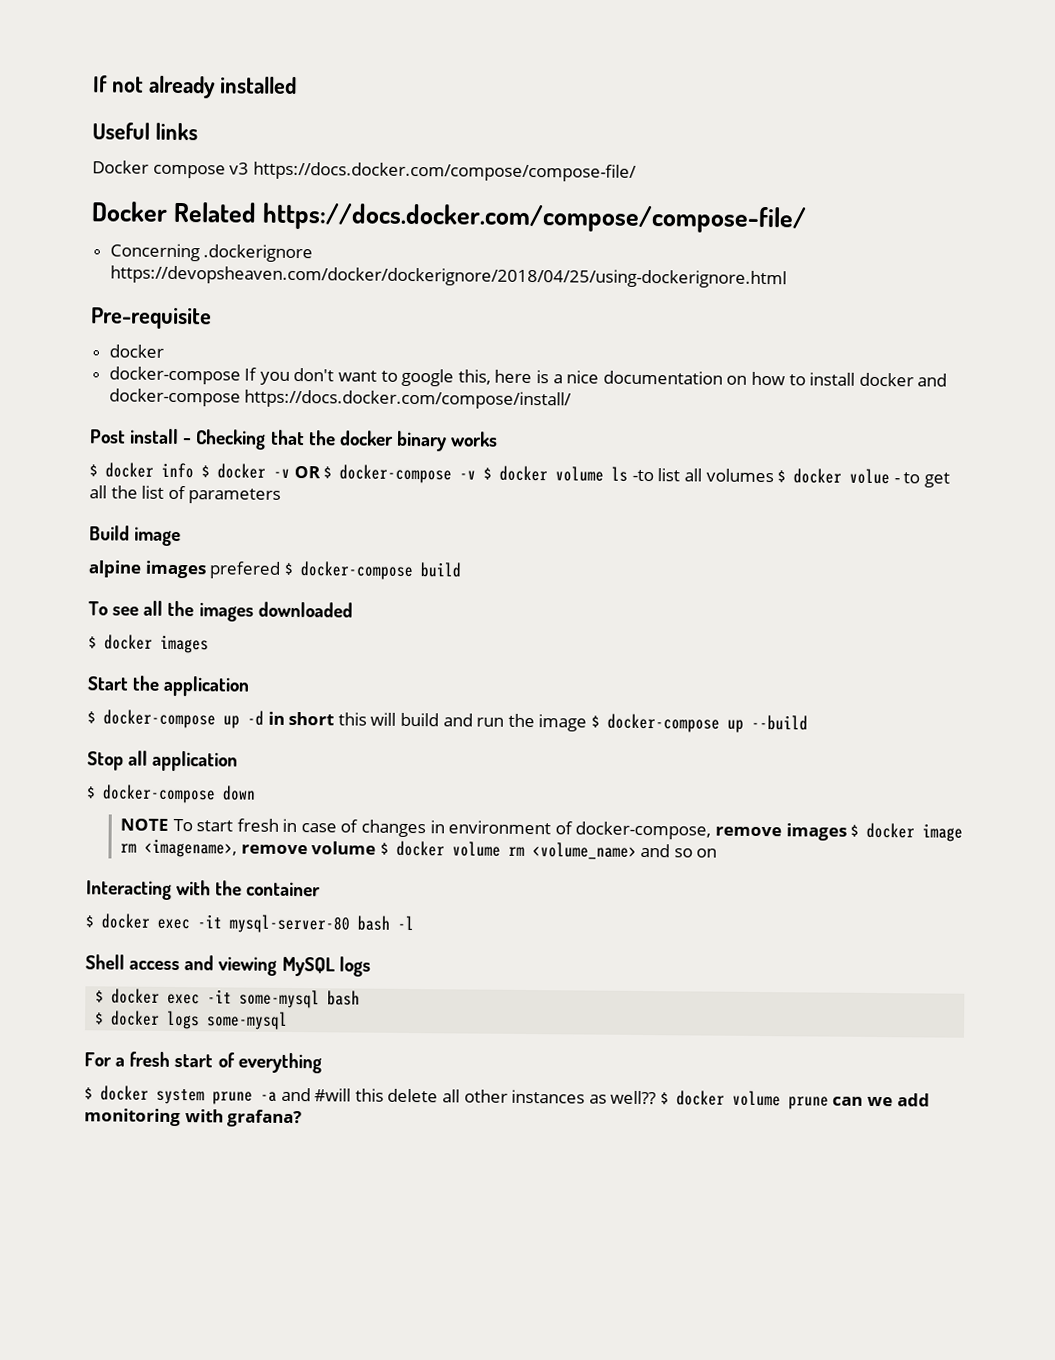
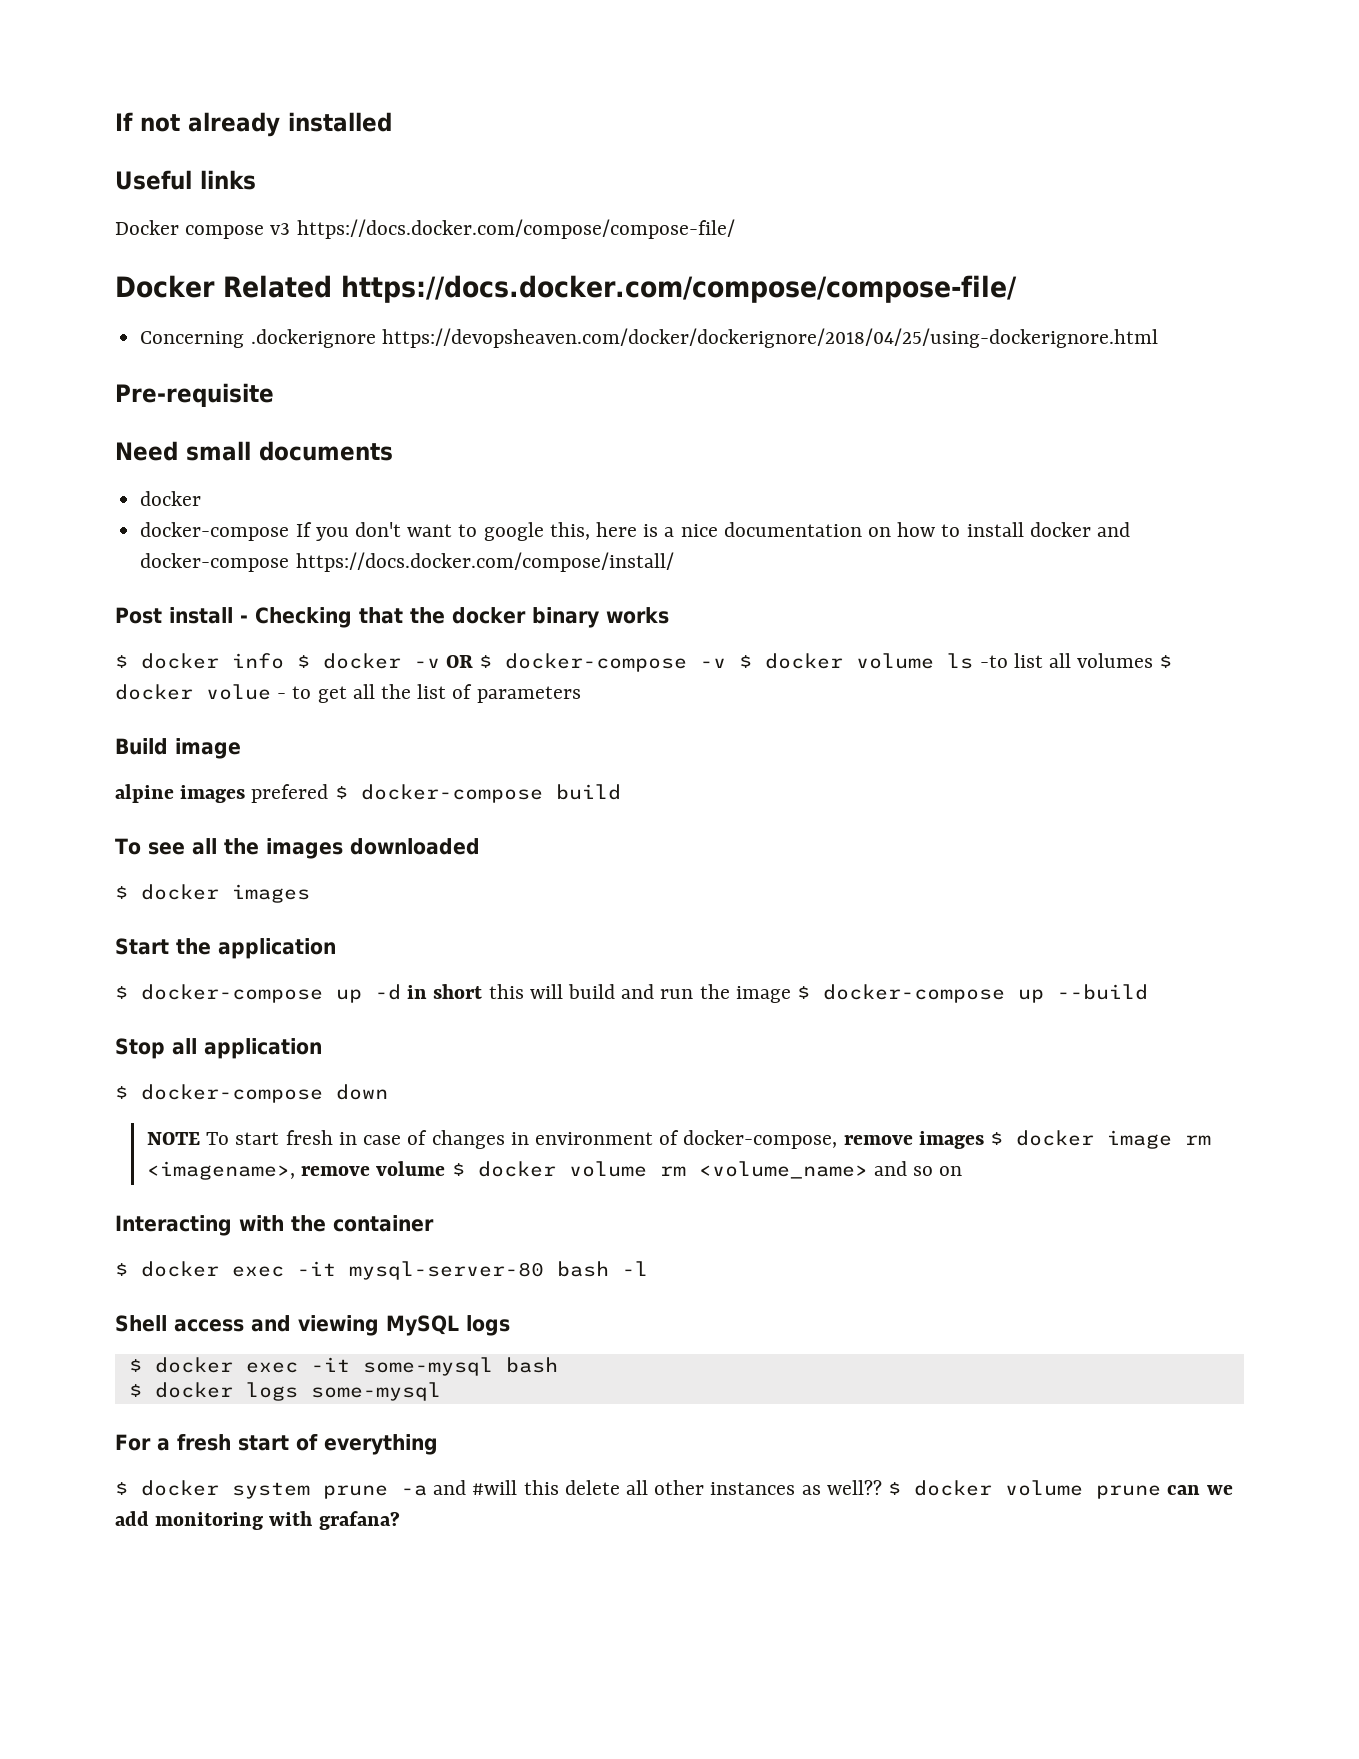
(212, 318) none -> [115,441,393,461] // Need small documents

